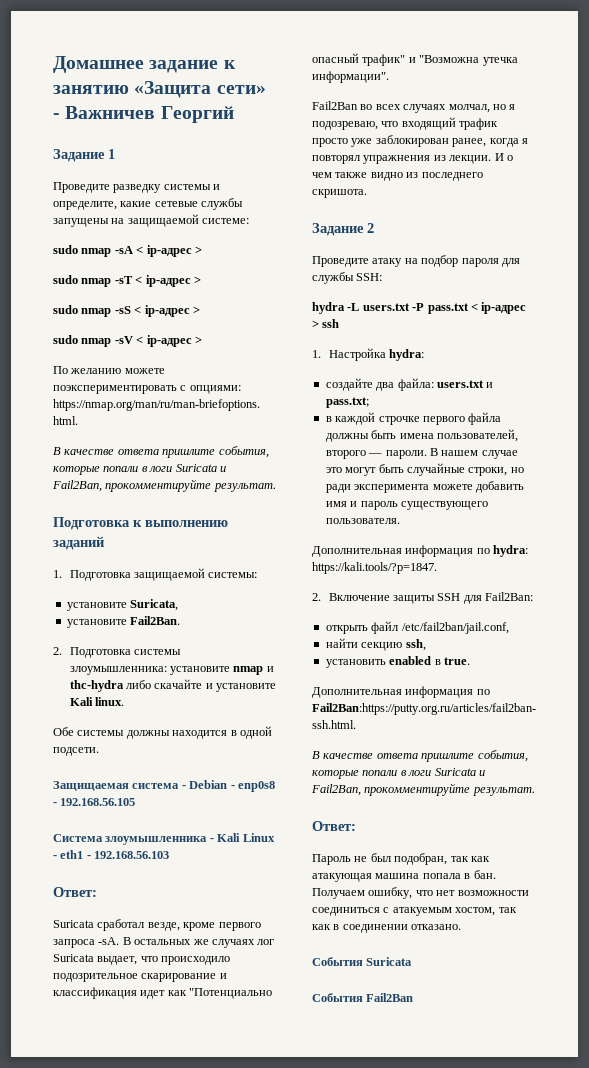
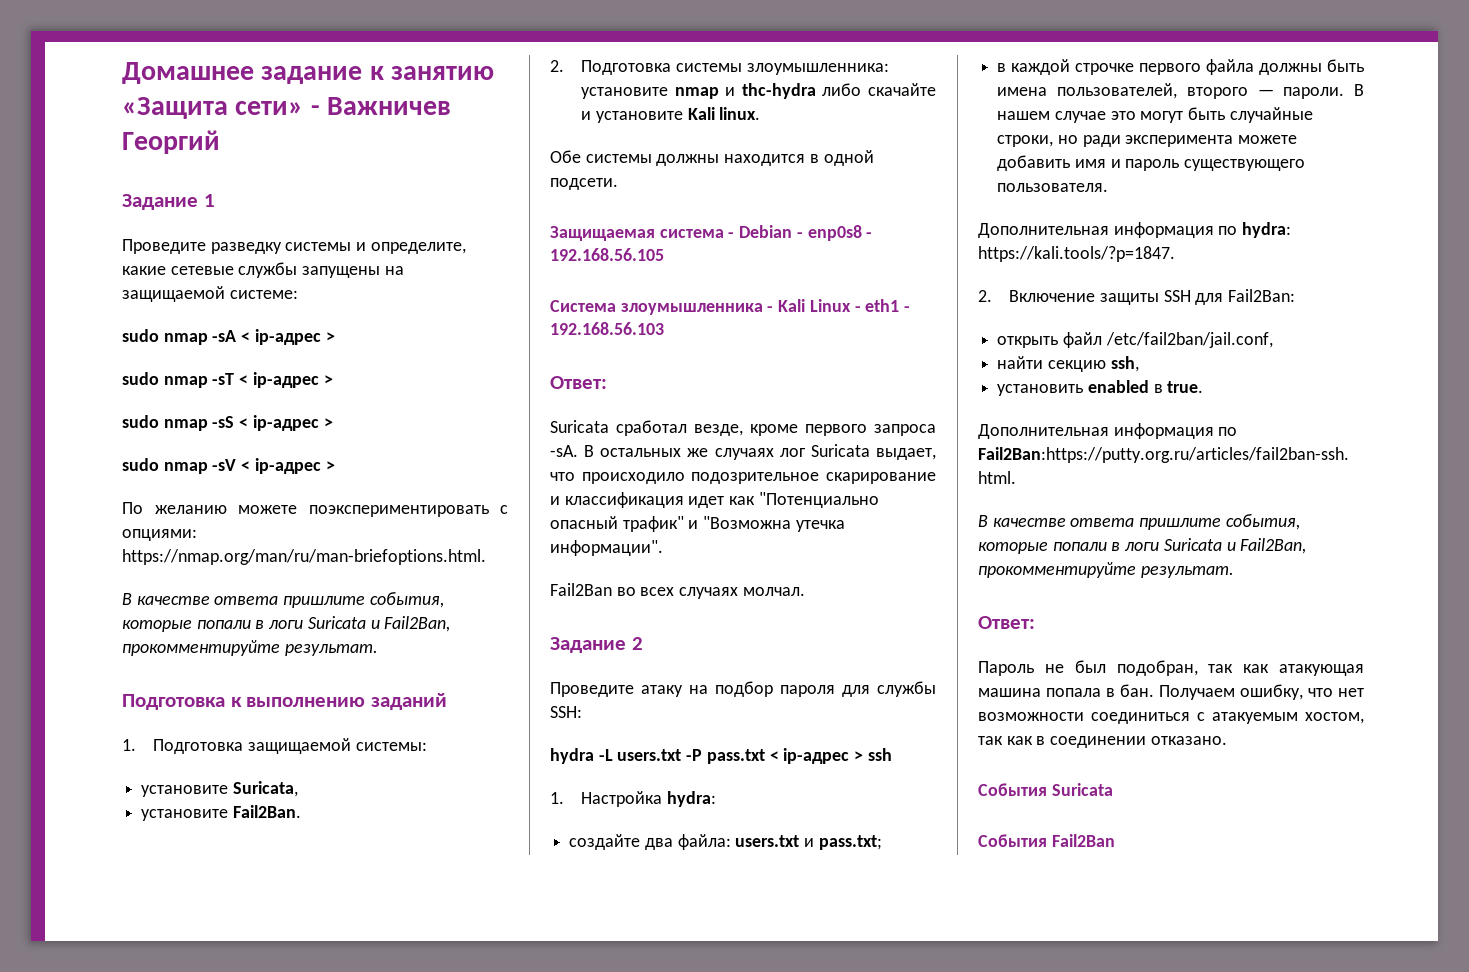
[448,104,516,113] [312,117,499,130] [312,135,528,147] [312,153,513,164] [312,172,483,181] [312,189,367,198] молчал, но я подозреваю, что входящий трафик просто уже заблокирован ранее, когда я повторял упражнения из лекции. И о чем также видно из последнего скришота. -> [742,587,805,596] молчал.

